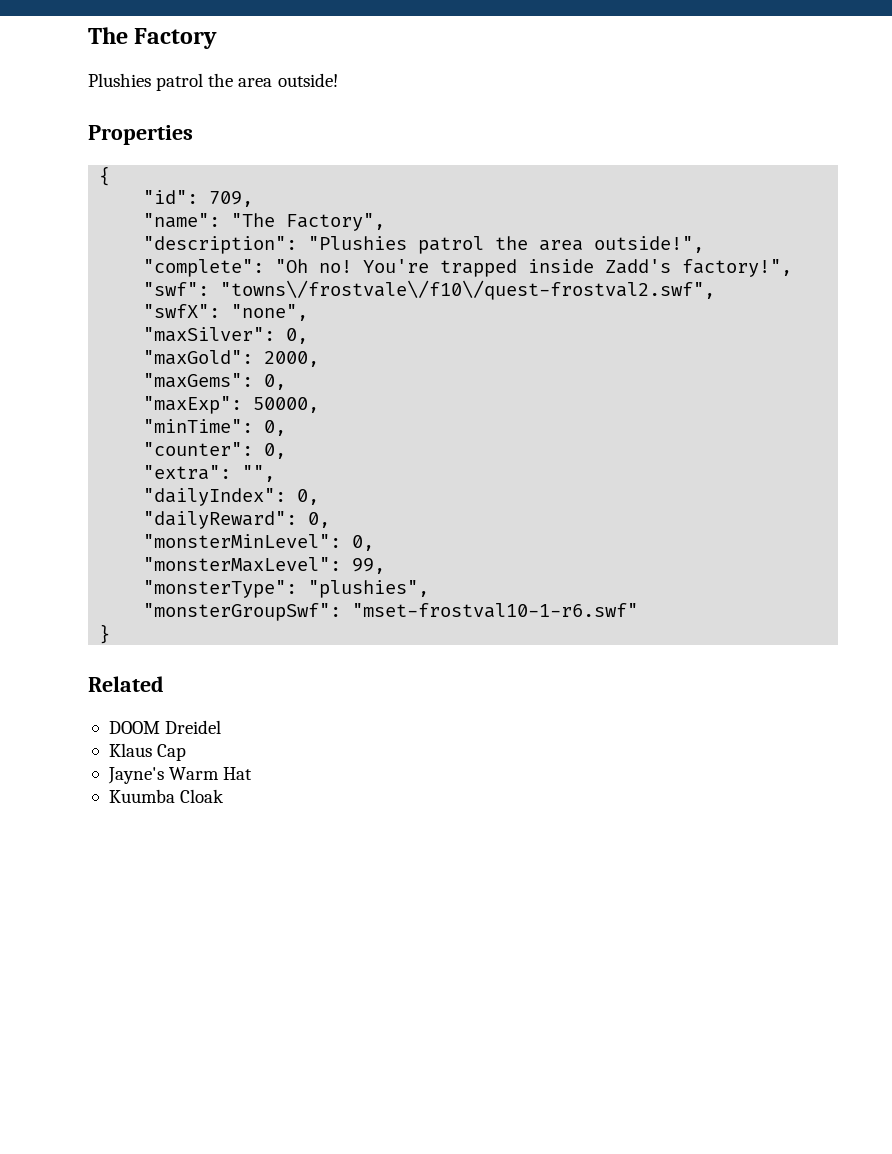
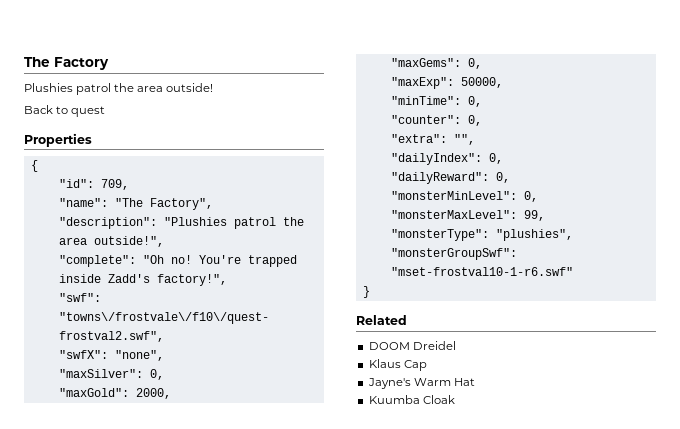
(338, 80) none -> [24,105,106,117] // Back to quest

